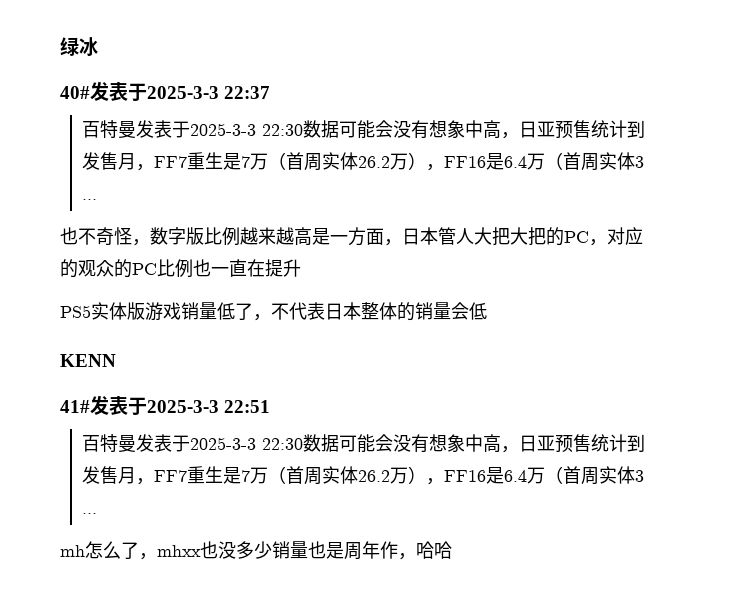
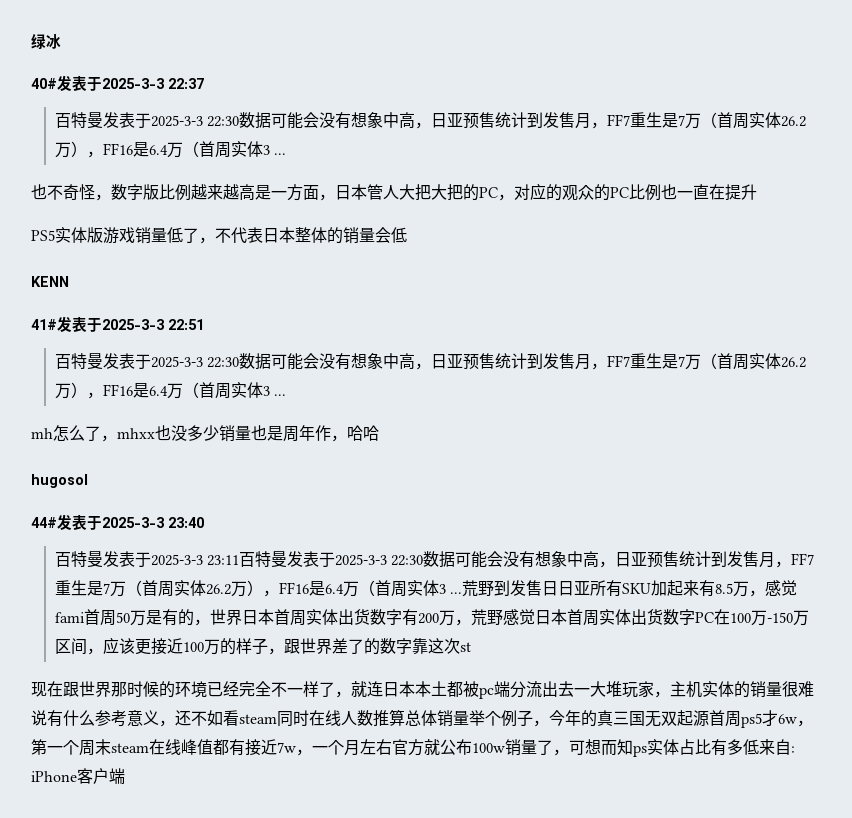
(452, 550) none -> [31,474,88,488] [31,514,204,531] [54,551,815,568] [54,580,798,597] [54,609,809,626] [54,637,471,655] [31,681,814,699] [31,709,813,728] [31,739,795,757] [31,768,125,784] // hugosol // 44#发表于2025-3-3 23:40 // 百特曼发表于2025-3-3 23:11百特曼发表于2025-3-3 22:30数据可能会没有想象中高，日亚预售统计到发售月，FF7重生是7万（首周实体26.2万），FF16是6.4万（首周实体3 ...荒野到发售日日亚所有SKU加起来有8.5万，感觉fami首周50万是有的，世界日本首周实体出货数字有200万，荒野感觉日本首周实体出货数字PC在100万-150万区间，应该更接近100万的样子，跟世界差了的数字靠这次st // 现在跟世界那时候的环境已经完全不一样了，就连日本本土都被pc端分流出去一大堆玩家，主机实体的销量很难说有什么参考意义，还不如看steam同时在线人数推算总体销量举个例子，今年的真三国无双起源首周ps5才6w，第一个周末steam在线峰值都有接近7w，一个月左右官方就公布100w销量了，可想而知ps实体占比有多低来自: iPhone客户端

